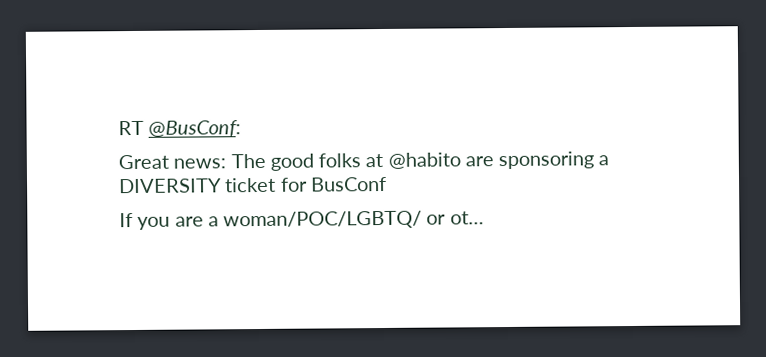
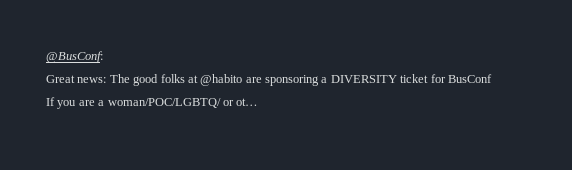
[118,120,144,136] RT -> (46, 57) none

